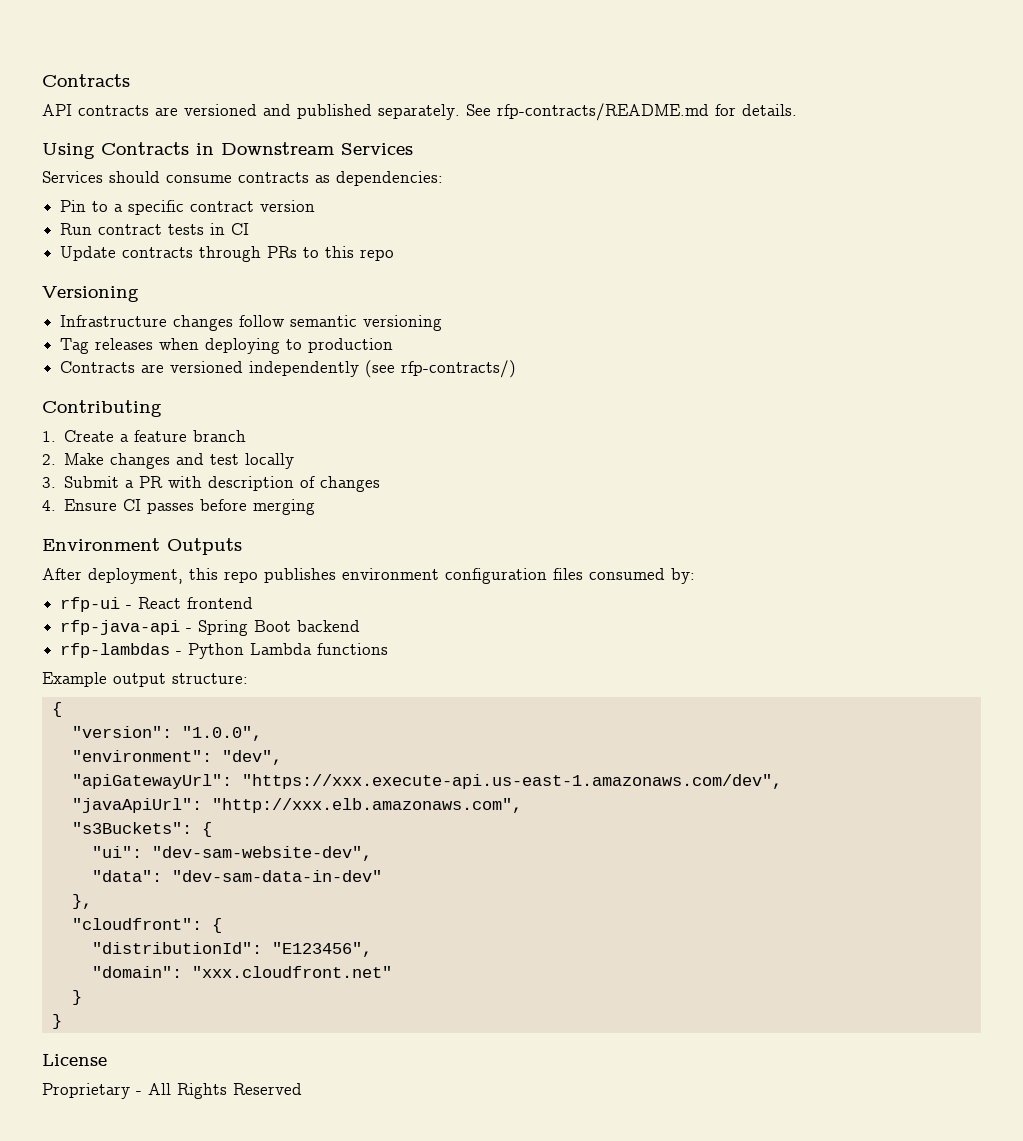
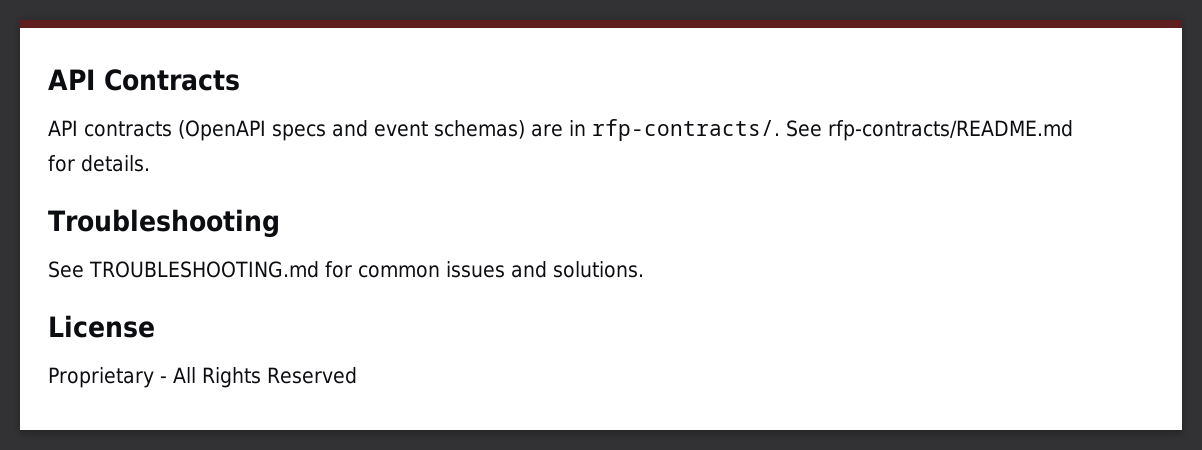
(42, 80) none -> [48,69,95,90] API
[155,103,797,121] [42,142,413,159] [42,171,443,186] [60,200,316,215] [60,223,250,235] [60,246,395,262] [42,286,139,302] [60,315,443,331] [60,338,394,354] [60,360,517,378] [42,400,162,417] [42,430,247,442] [42,453,295,469] [42,476,381,492] [42,499,316,515] [42,538,242,555] [42,568,695,584] [60,597,254,612] [60,620,361,636] [60,643,389,659] [42,672,248,687] [51,702,62,717] [71,726,262,741] [71,750,282,765] [71,774,782,789] [71,798,522,813] [71,822,212,837] [91,846,372,861] [91,870,382,882] [71,894,92,909] [71,918,222,933] [91,942,372,957] [91,966,392,978] [71,990,82,1005] [51,1014,62,1029] are versioned and published separately. See rfp-contracts/README.md for details. // Using Contracts in Downstream Services // Services should consume contracts as dependencies: // Pin to a specific contract version // Run contract tests in CI // Update contracts through PRs to this repo // Versioning // Infrastructure changes follow semantic versioning // Tag releases when deploying to production // Contracts are versioned independently (see rfp-contracts/) // Contributing // 1. Create a feature branch // 2. Make changes and test locally // 3. Submit a PR with description of changes // 4. Ensure CI passes before merging // Environment Outputs // After deployment, this repo publishes environment configuration files consumed by: // rfp-ui - React frontend // rfp-java-api - Spring Boot backend // rfp-lambdas - Python Lambda functions // Example output structure: // { // "version": "1.0.0", // "environment": "dev", // "apiGatewayUrl": "https://xxx.execute-api.us-east-1.amazonaws.com/dev", // "javaApiUrl": "http://xxx.elb.amazonaws.com", // "s3Buckets": { // "ui": "dev-sam-website-dev", // "data": "dev-sam-data-in-dev" // }, // "cloudfront": { // "distributionId": "E123456", // "domain": "xxx.cloudfront.net" // } // } -> [178,119,1073,141] [48,155,150,172] [48,209,280,238] [48,261,644,278] (OpenAPI specs and event schemas) are in rfp-contracts/. See rfp-contracts/README.md for details. // Troubleshooting // See TROUBLESHOOTING.md for common issues and solutions.

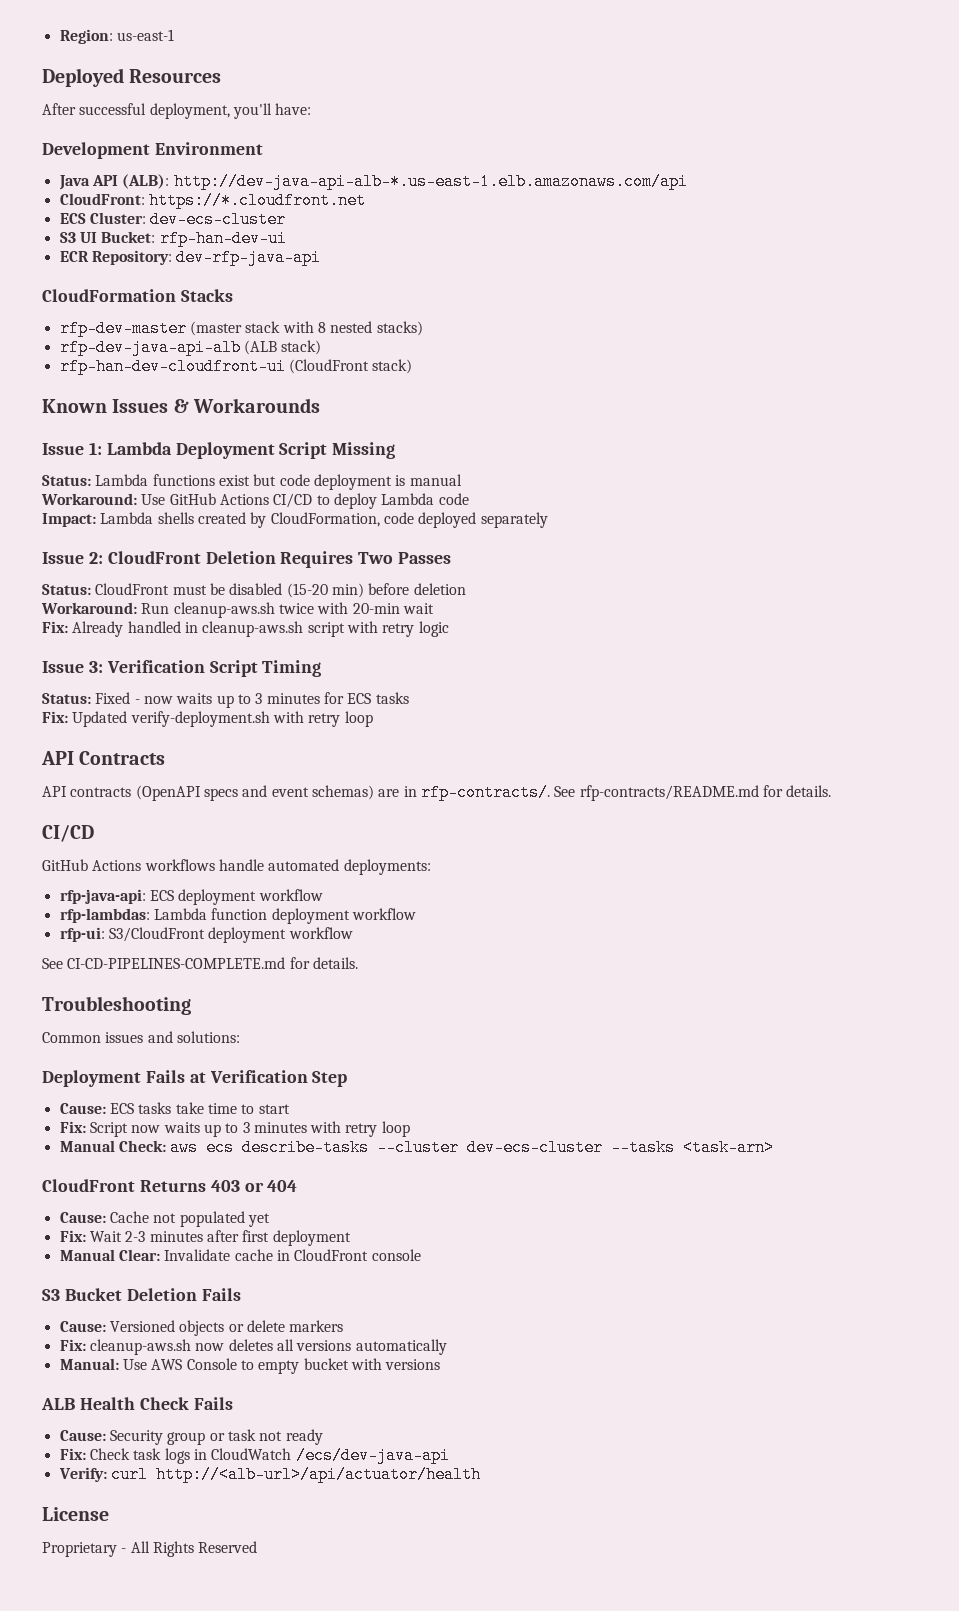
(48, 79) none -> [59,29,174,44] [42,68,222,87] [42,103,312,119] [42,142,263,159] [58,173,688,190] [59,192,366,209] [59,211,287,228] [59,230,287,247] [59,249,322,266] [42,289,233,302] [59,320,423,337] [59,339,322,356] [59,358,413,375] [42,398,321,413] [42,442,396,459] [42,474,462,490] [41,493,469,509] [42,512,548,528] [42,551,452,568] [42,583,466,598] [41,602,434,618] [42,621,449,637] [42,660,322,677] [42,692,409,708] [42,711,373,727] Region: us-east-1 // Deployed Resources // After successful deployment, you'll have: // Development Environment // Java API (ALB): http://dev-java-api-alb-*.us-east-1.elb.amazonaws.com/api // CloudFront: https://*.cloudfront.net // ECS Cluster: dev-ecs-cluster // S3 UI Bucket: rfp-han-dev-ui // ECR Repository: dev-rfp-java-api // CloudFormation Stacks // rfp-dev-master (master stack with 8 nested stacks) // rfp-dev-java-api-alb (ALB stack) // rfp-han-dev-cloudfront-ui (CloudFront stack) // Known Issues & Workarounds // Issue 1: Lambda Deployment Script Missing // Status: Lambda functions exist but code deployment is manual // Workaround: Use GitHub Actions CI/CD to deploy Lambda code // Impact: Lambda shells created by CloudFormation, code deployed separately // Issue 2: CloudFront Deletion Requires Two Passes // Status: CloudFront must be disabled (15-20 min) before deletion // Workaround: Run cleanup-aws.sh twice with 20-min wait // Fix: Already handled in cleanup-aws.sh script with retry logic // Issue 3: Verification Script Timing // Status: Fixed - now waits up to 3 minutes for ECS tasks // Fix: Updated verify-deployment.sh with retry loop //
[48,209,280,238] [48,261,644,278] Troubleshooting // See TROUBLESHOOTING.md for common issues and solutions. -> [42,825,94,842] [42,859,431,875] [59,889,323,905] [59,908,416,924] [59,927,353,943] [42,957,358,969] [42,996,191,1015] [42,1031,240,1043] [42,1070,348,1087] [59,1102,290,1114] [59,1121,410,1137] [59,1139,775,1156] [42,1179,298,1192] [59,1211,270,1227] [59,1230,351,1246] [59,1249,421,1261] [42,1288,241,1301] [59,1320,344,1336] [59,1339,447,1355] [59,1358,441,1374] [41,1397,233,1410] [59,1429,323,1445] [59,1447,450,1464] [58,1466,481,1483] CI/CD // GitHub Actions workflows handle automated deployments: // rfp-java-api: ECS deployment workflow // rfp-lambdas: Lambda function deployment workflow // rfp-ui: S3/CloudFront deployment workflow // See CI-CD-PIPELINES-COMPLETE.md for details. // Troubleshooting // Common issues and solutions: // Deployment Fails at Verification Step // Cause: ECS tasks take time to start // Fix: Script now waits up to 3 minutes with retry loop // Manual Check: aws ecs describe-tasks --cluster dev-ecs-cluster --tasks <task-arn> // CloudFront Returns 403 or 404 // Cause: Cache not populated yet // Fix: Wait 2-3 minutes after first deployment // Manual Clear: Invalidate cache in CloudFront console // S3 Bucket Deletion Fails // Cause: Versioned objects or delete markers // Fix: cleanup-aws.sh now deletes all versions automatically // Manual: Use AWS Console to empty bucket with versions // ALB Health Check Fails // Cause: Security group or task not ready // Fix: Check task logs in CloudWatch /ecs/dev-java-api // Verify: curl http://<alb-url>/api/actuator/health

